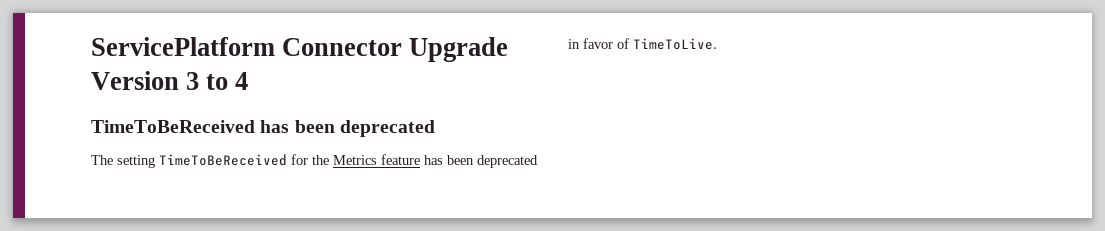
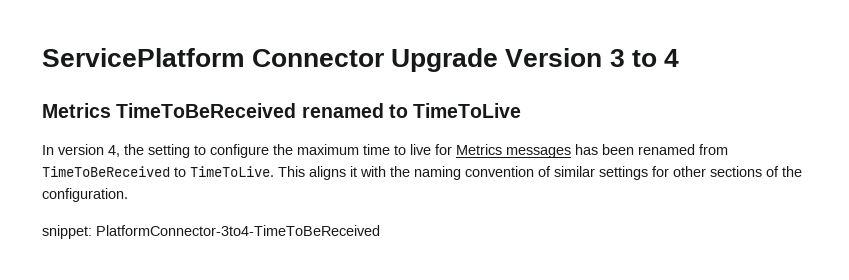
[91,120,435,137] [91,154,538,168] [568,38,717,50] TimeToBeReceived has been deprecated // The setting TimeToBeReceived for the Metrics feature has been deprecated in favor of TimeToLive. -> [42,103,522,118] [42,144,728,158] [42,166,802,180] [42,188,128,202] [42,225,380,239] Metrics TimeToBeReceived renamed to TimeToLive // In version 4, the setting to configure the maximum time to live for Metrics messages has been renamed from TimeToBeReceived to TimeToLive. This aligns it with the naming convention of similar settings for other sections of the configuration. // snippet: PlatformConnector-3to4-TimeToBeReceived

